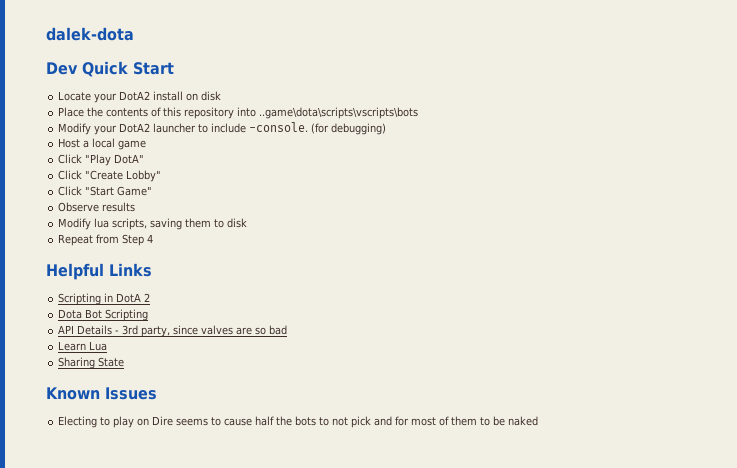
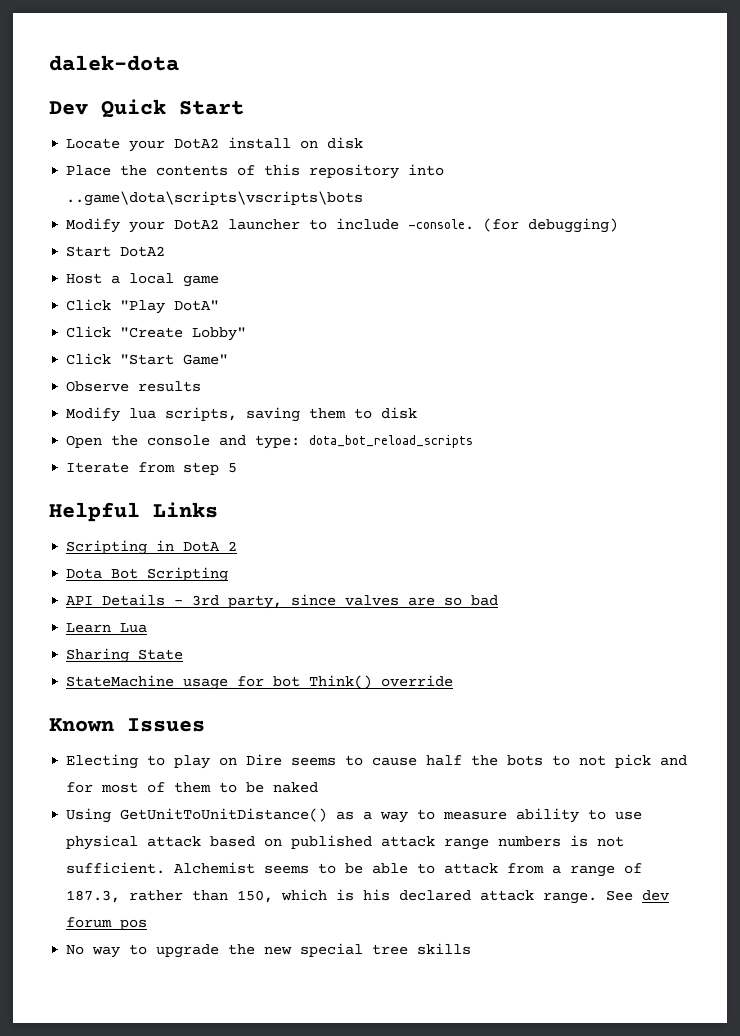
(387, 129) none -> [66,246,166,257] // Start DotA2
[58,234,154,246] Repeat from Step 4 -> [66,435,474,449] [66,462,238,475] Open the console and type: dota_bot_reload_scripts // Iterate from step 5
(125, 362) none -> [66,675,454,690] // StateMachine usage for bot Think() override
(539, 421) none -> [66,808,643,823] [66,835,625,850] [66,862,643,877] [66,889,670,904] [66,917,148,930] [66,943,472,958] // Using GetUnitToUnitDistance() as a way to measure ability to use physical attack based on published attack range numbers is not sufficient. Alchemist seems to be able to attack from a range of 187.3, rather than 150, which is his declared attack range. See dev forum pos // No way to upgrade the new special tree skills

